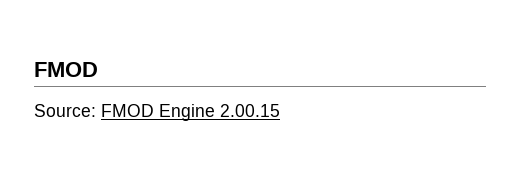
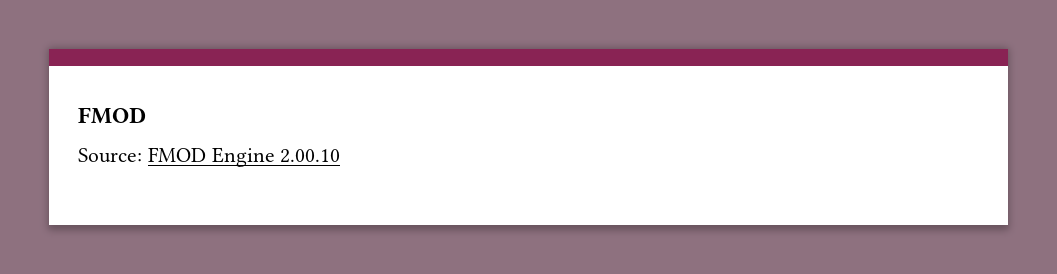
[220,104,280,117] 2.00.15 -> [280,149,341,163] 2.00.10

